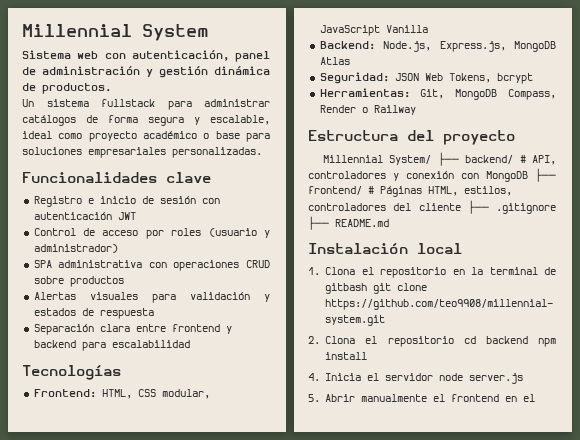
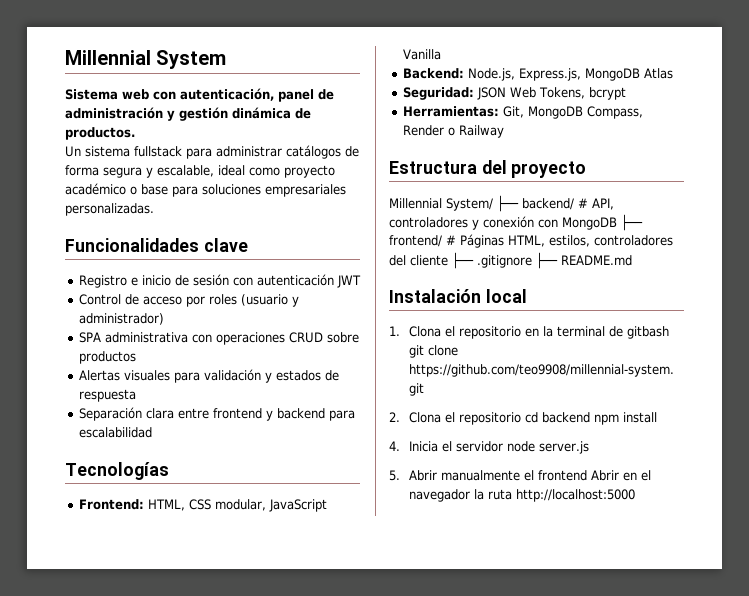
(500, 398) none -> [590,470,619,481] Abrir
(536, 398) none -> [408,489,635,502] navegador la ruta http://localhost:5000

